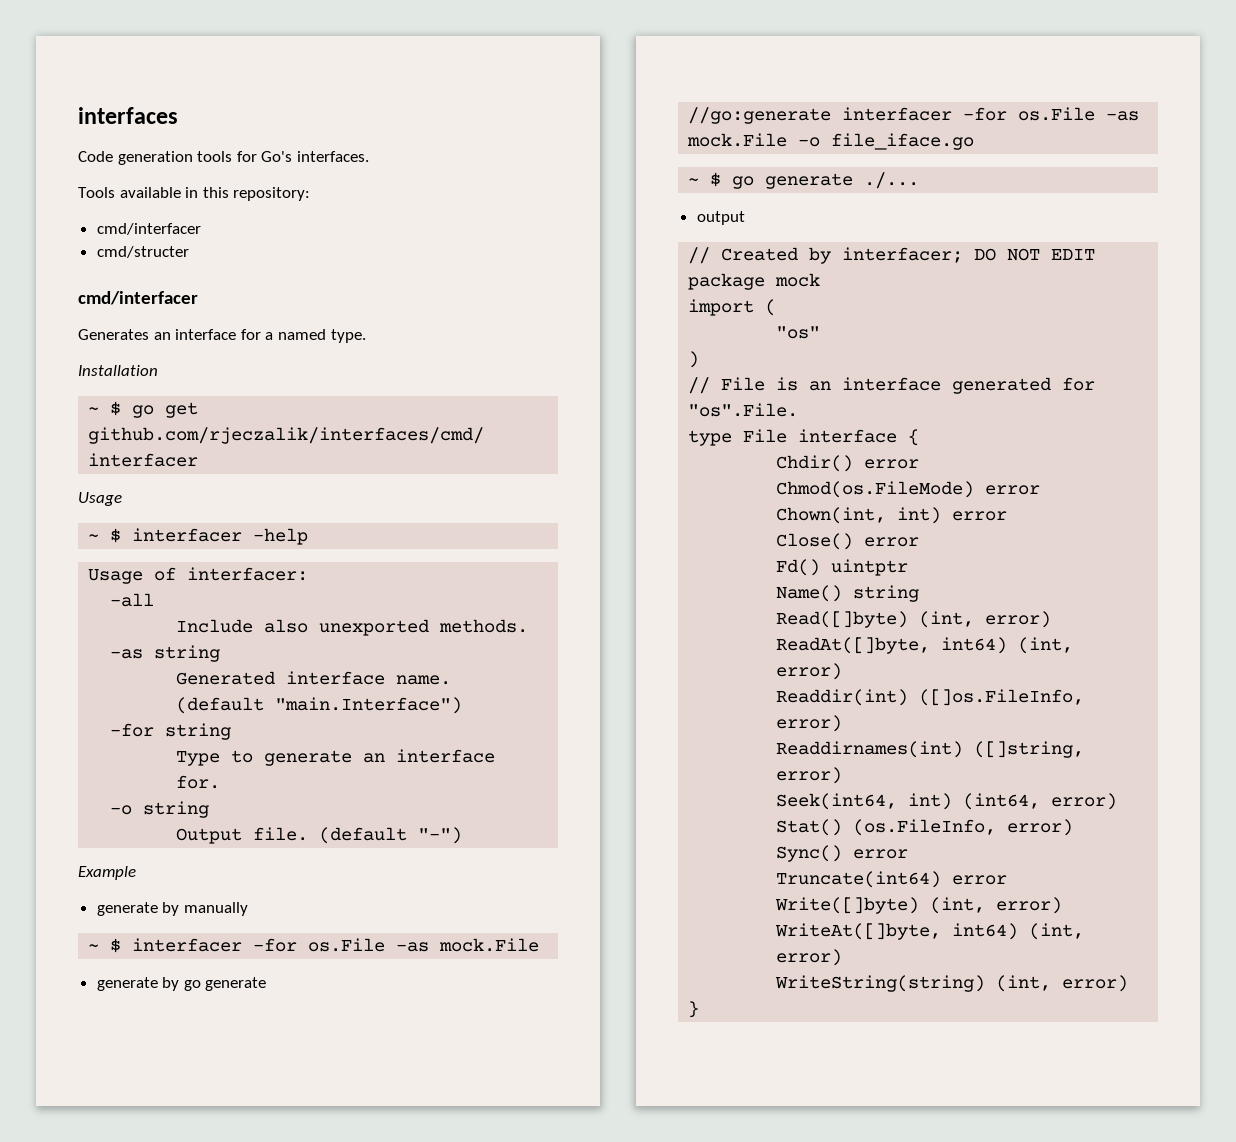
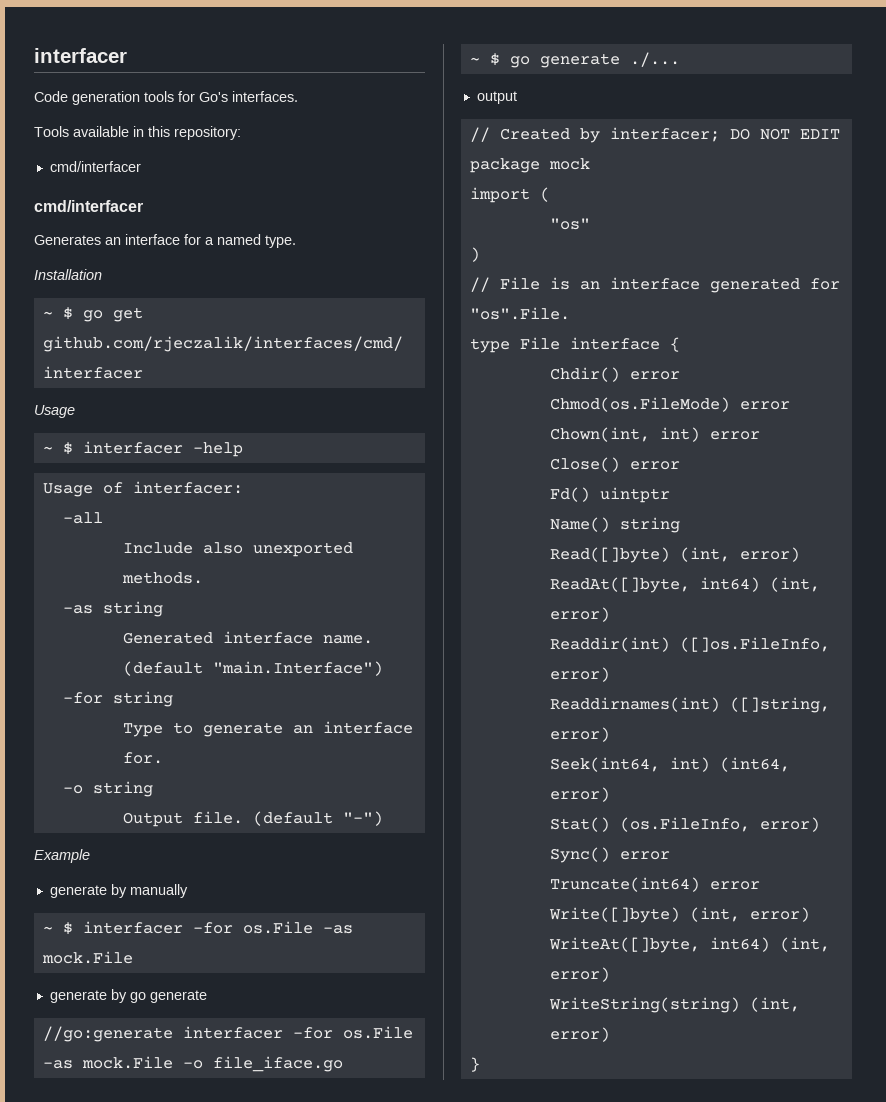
[78,107,178,124] interfaces -> [34,48,127,63] interfacer
[96,246,189,258] // cmd/structer -> (141, 166) none

